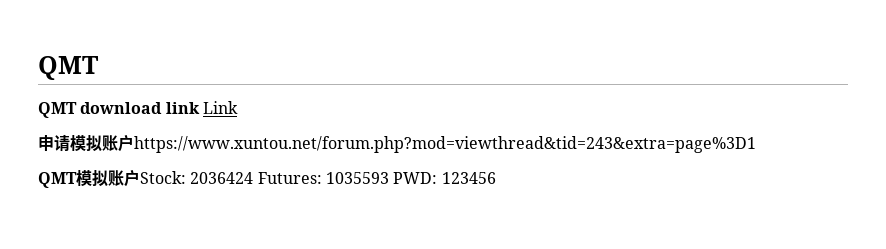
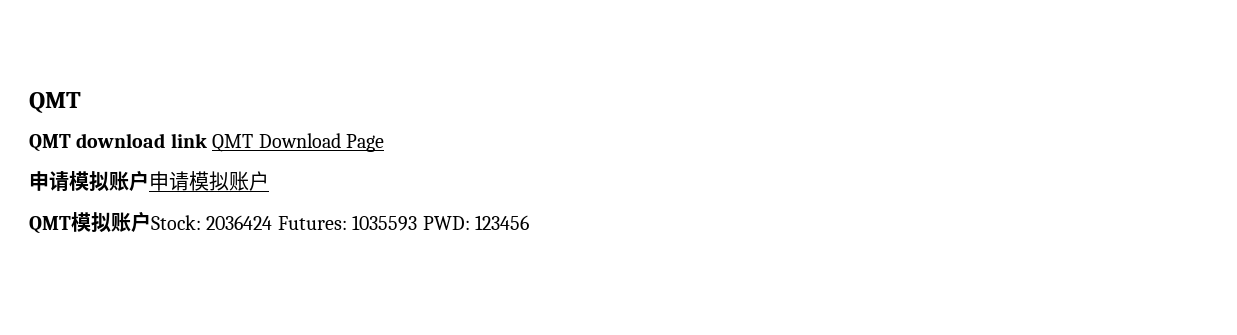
[202,101,238,114] [38,134,756,153] Link // 申请模拟账户https://www.xuntou.net/forum.php?mod=viewthread&tid=243&extra=page%3D1 -> [212,133,384,152] [29,170,269,192] QMT Download Page // 申请模拟账户申请模拟账户

